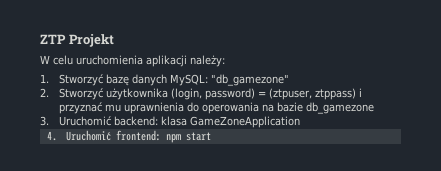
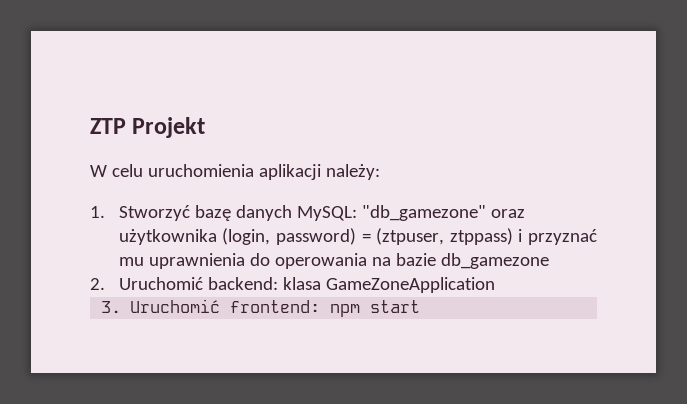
[40,88,103,100] // 2. Stworzyć -> [490,209,525,218] oraz
[40,116,49,126] 3. -> [90,278,105,290] 2.
[46,131,57,141] 4. -> [101,301,122,313] 3.

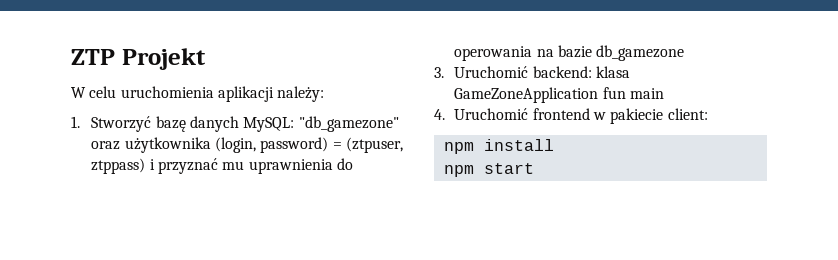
[90,278,105,290] 2. -> [434,67,444,78] 3.
[101,299,321,313] // 3. Uruchomić frontend: -> [602,87,664,99] [434,108,708,124] [443,139,554,154] fun main // 4. Uruchomić frontend w pakiecie client: // npm install //

